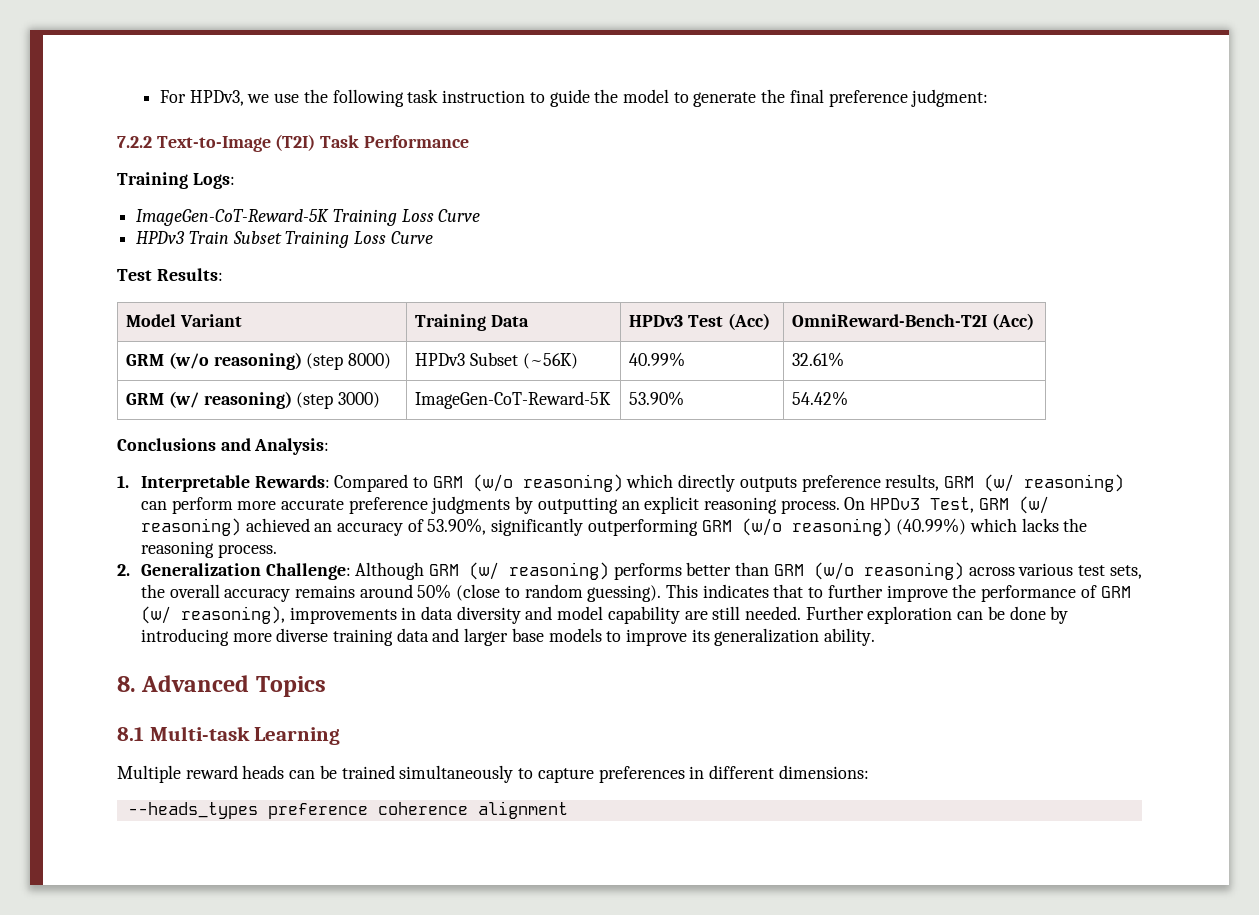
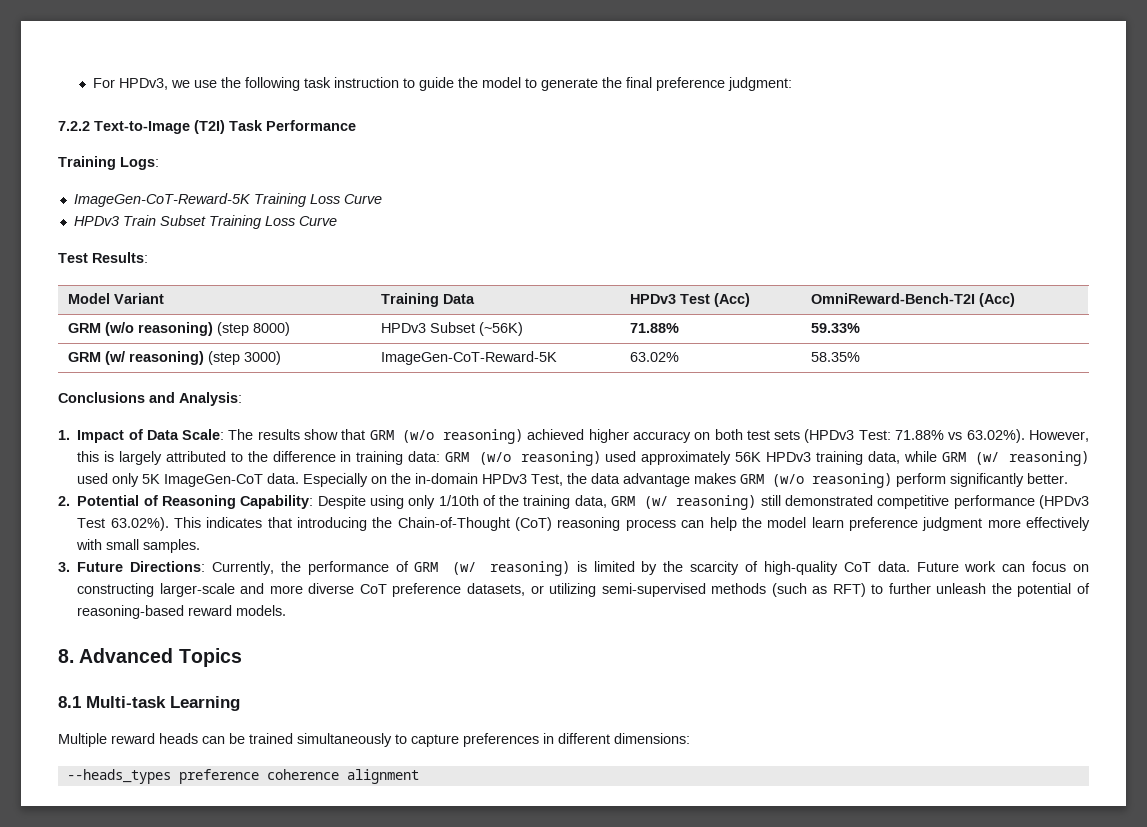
[629,352,686,367] [792,352,845,367] 40.99% | 32.61% -> [629,323,679,333] [810,323,860,333] 71.88% | 59.33%
[629,391,685,406] [792,391,849,406] 53.90% | 54.42% -> [629,352,679,362] [810,352,860,362] 63.02% | 58.35%
[140,474,1125,492] [140,496,1049,514] [140,518,1088,536] [140,541,277,558] [117,562,1142,580] [140,584,948,602] Interpretable Rewards: Compared to GRM (w/o reasoning) which directly outputs preference results, GRM (w/ reasoning) can perform more accurate preference judgments by outputting an explicit reasoning process. On HPDv3 Test, GRM (w/ reasoning) achieved an accuracy of 53.90%, significantly outperforming GRM (w/o reasoning) (40.99%) which lacks the reasoning process. // 2. Generalization Challenge: Although GRM (w/ reasoning) performs better than GRM (w/o reasoning) across various test sets, the overall accuracy remains around 50% (close to random guessing). This indicates that to further improve -> [77,429,1089,444] [77,451,1089,466] [77,473,1069,488] [58,495,1089,510] [77,517,1090,531] [76,539,201,553] [58,561,274,575] Impact of Data Scale: The results show that GRM (w/o reasoning) achieved higher accuracy on both test sets (HPDv3 Test: 71.88% vs 63.02%). However, this is largely attributed to the difference in training data: GRM (w/o reasoning) used approximately 56K HPDv3 training data, while GRM (w/ reasoning) used only 5K ImageGen-CoT data. Especially on the in-domain HPDv3 Test, the data advantage makes GRM (w/o reasoning) perform significantly better. // 2. Potential of Reasoning Capability: Despite using only 1/10th of the training data, GRM (w/ reasoning) still demonstrated competitive performance (HPDv3 Test 63.02%). This indicates that introducing the Chain-of-Thought (CoT) reasoning process can help the model learn preference judgment more effectively with small samples. // 3. Future Directions: Currently,
[180,606,1069,624] [140,628,876,646] reasoning), improvements in data diversity and model capability are still needed. Further exploration can be done by introducing more diverse training data and larger base models to improve its generalization ability. -> [489,561,1090,576] [77,583,1091,597] [77,605,287,619] reasoning) is limited by the scarcity of high-quality CoT data. Future work can focus on constructing larger-scale and more diverse CoT preference datasets, or utilizing semi-supervised methods (such as RFT) to further unleash the potential of reasoning-based reward models.

